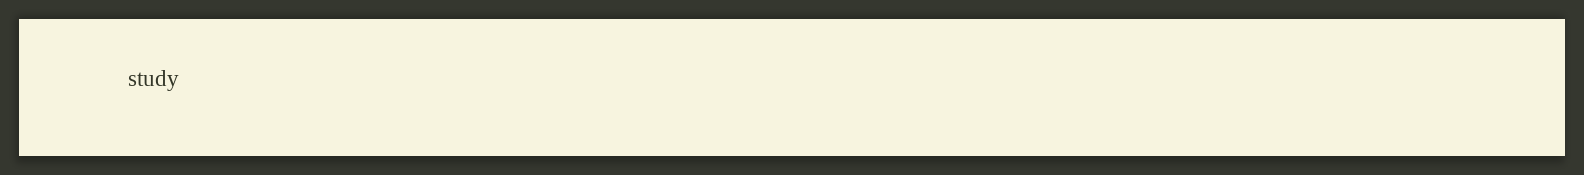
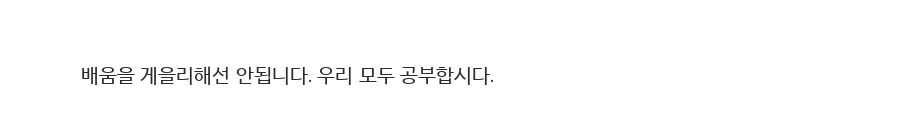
[128,70,179,91] study -> [81,66,494,85] 배움을 게을리해선 안됩니다. 우리 모두 공부합시다.

